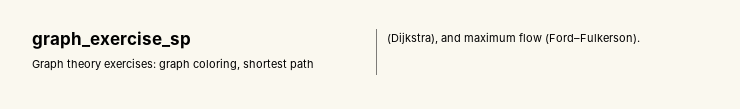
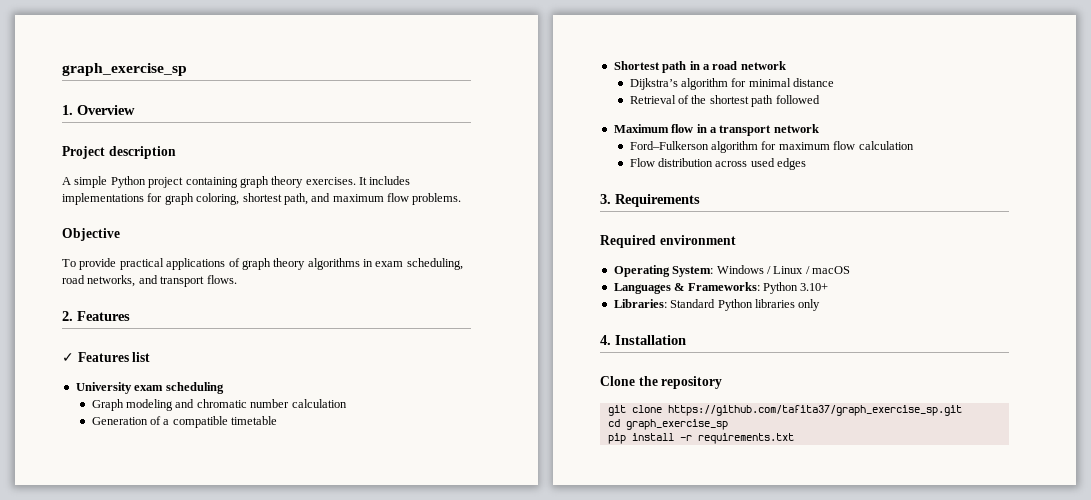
[32,31,191,49] [32,58,156,71] graph_exercise_sp // Graph theory exercises: -> [62,63,187,76] [62,105,135,115] [62,146,176,159] [62,176,411,188] [62,193,163,205] graph_exercise_sp // 1. Overview // Project description // A simple Python project containing graph theory exercises. It includes implementations for
[290,59,314,71] [387,32,438,44] path (Dijkstra), -> [283,193,308,205] path,
[545,34,640,44] (Ford–Fulkerson). -> [412,193,462,205] [62,228,120,241] [62,258,463,270] [62,275,237,287] [62,311,130,321] [62,352,151,362] [75,382,224,394] [91,399,347,411] [91,416,278,428] [613,61,786,73] [629,78,835,90] [629,95,820,107] [613,124,819,136] [629,141,914,153] [629,158,807,170] [600,194,700,207] [600,235,736,248] [613,265,850,277] [613,282,829,294] [613,299,821,311] [600,335,686,345] [600,376,723,389] [607,405,962,416] [607,419,728,430] [607,433,794,444] problems. // Objective // To provide practical applications of graph theory algorithms in exam scheduling, road networks, and transport flows. // 2. Features // ✓ Features list // University exam scheduling // Graph modeling and chromatic number calculation // Generation of a compatible timetable // Shortest path in a road network // Dijkstra’s algorithm for minimal distance // Retrieval of the shortest path followed // Maximum flow in a transport network // Ford–Fulkerson algorithm for maximum flow calculation // Flow distribution across used edges // 3. Requirements // Required environment // Operating System: Windows / Linux / macOS // Languages & Frameworks: Python 3.10+ // Libraries: Standard Python libraries only // 4. Installation // Clone the repository // git clone https://github.com/tafita37/graph_exercise_sp.git // cd graph_exercise_sp // pip install -r requirements.txt

